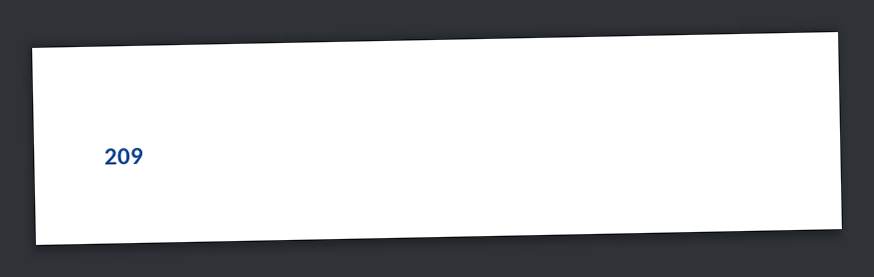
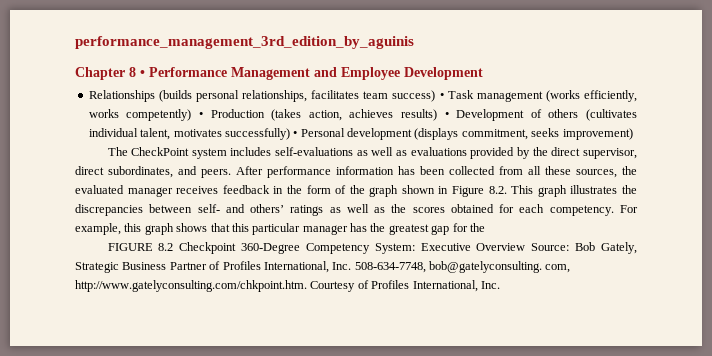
[104,147,144,165] 209 -> [75,36,414,49] [75,67,483,80] [88,90,638,102] [88,109,638,121] [88,128,633,140] [107,147,638,159] [75,166,637,178] [75,185,637,197] [75,204,638,216] [75,223,485,235] [107,242,637,254] [75,261,571,273] [75,280,500,292] performance_management_3rd_edition_by_aguinis // Chapter 8 • Performance Management and Employee Development // Relationships (builds personal relationships, facilitates team success) • Task management (works efficiently, works competently) • Production (takes action, achieves results) • Development of others (cultivates individual talent, motivates successfully) • Personal development (displays commitment, seeks improvement) // The CheckPoint system includes self-evaluations as well as evaluations provided by the direct supervisor, direct subordinates, and peers. After performance information has been collected from all these sources, the evaluated manager receives feedback in the form of the graph shown in Figure 8.2. This graph illustrates the discrepancies between self- and others’ ratings as well as the scores obtained for each competency. For example, this graph shows that this particular manager has the greatest gap for the // FIGURE 8.2 Checkpoint 360-Degree Competency System: Executive Overview Source: Bob Gately, Strategic Business Partner of Profiles International, Inc. 508-634-7748, bob@gatelyconsulting. com, http://www.gatelyconsulting.com/chkpoint.htm. Courtesy of Profiles International, Inc.

